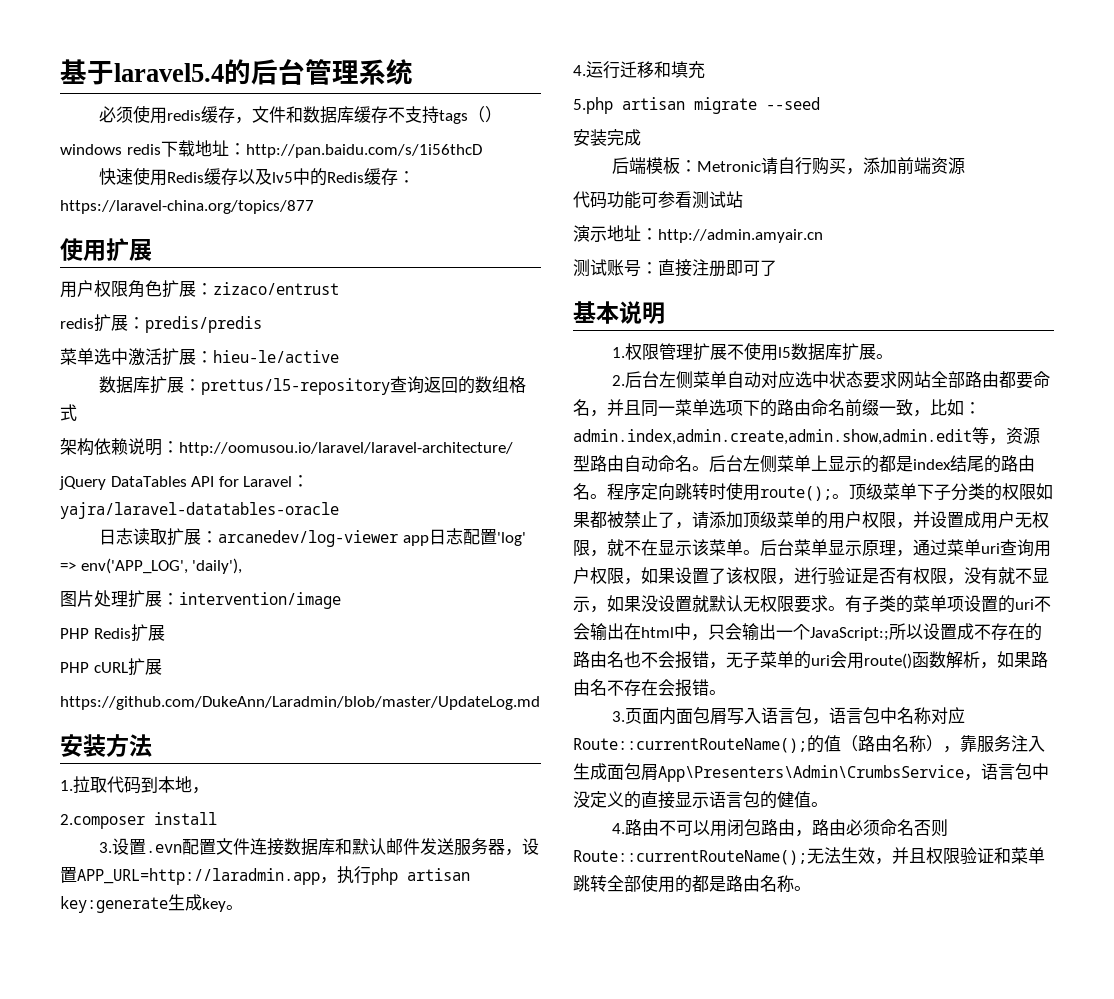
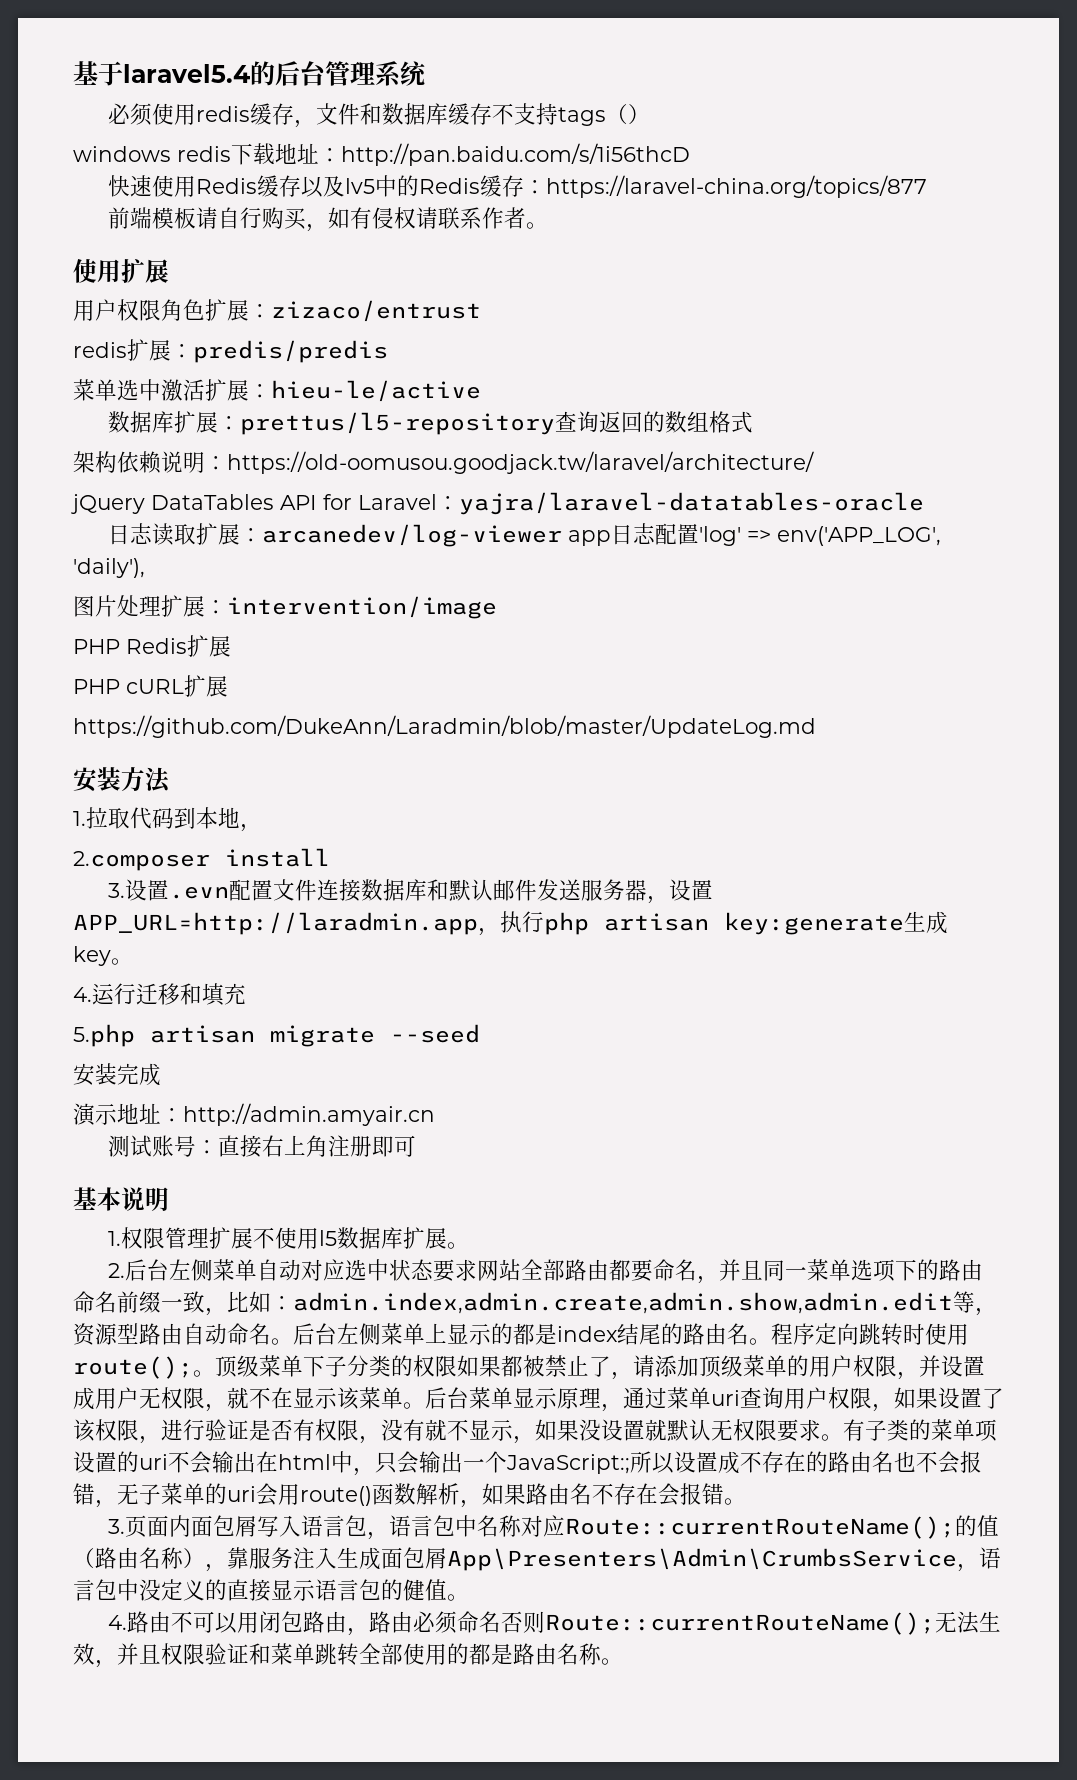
(314, 207) none -> [107,207,548,232] // 前端模板请自行购买，如有侵权请联系作者。
[179,442,513,456] http://oomusou.io/laravel/laravel-architecture/ -> [227,451,814,474] https://old-oomusou.goodjack.tw/laravel/architecture/
[611,157,965,175] [573,191,743,209] // 后端模板：Metronic请自行购买，添加前端资源 // 代码功能可参看测试站 -> (161, 1074) none
(692, 268) none -> [261,1135,328,1157] 右上角
[760,260,777,276] 了 -> (416, 1146) none

